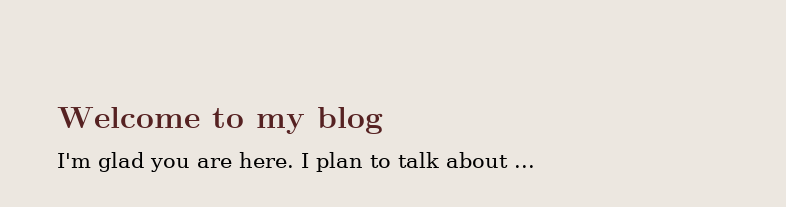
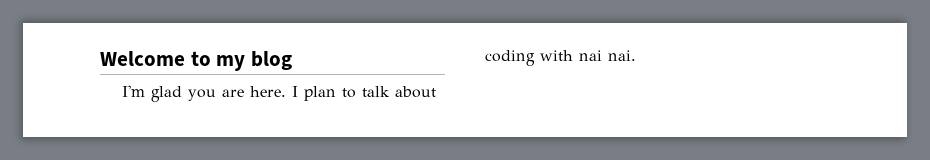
[514,165,535,168] ... -> [485,50,636,66] coding with nai nai.

